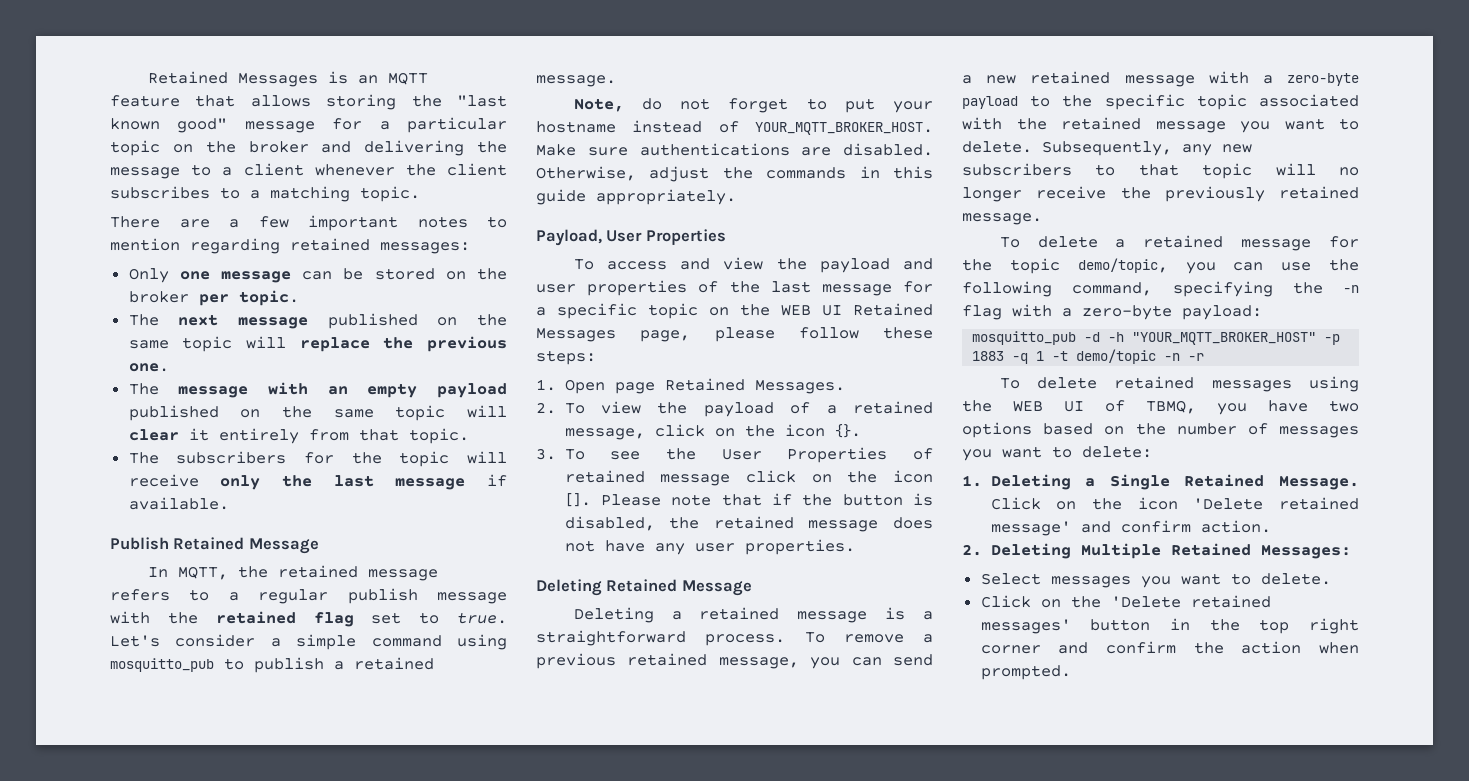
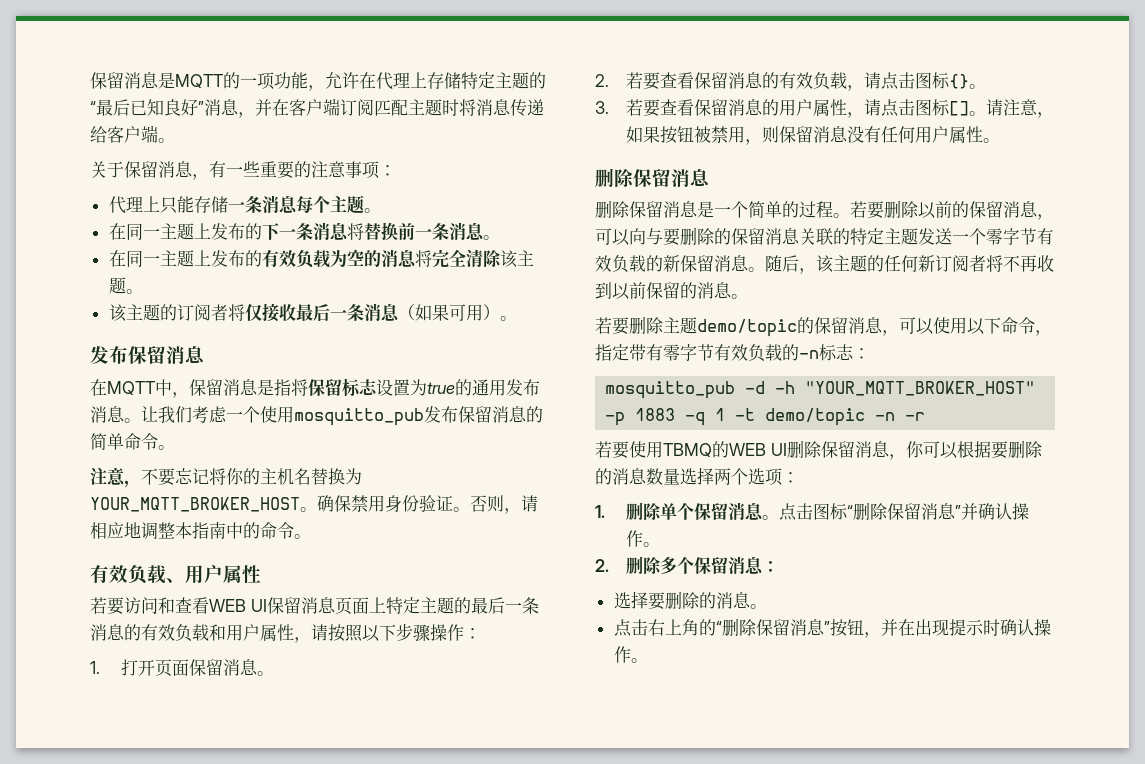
[147,71,428,87] [110,94,507,110] [110,117,507,133] [110,140,507,156] [110,163,507,179] [110,186,420,202] [110,215,507,231] [110,238,470,254] [128,268,508,283] [128,290,299,306] [128,313,508,329] [128,336,508,352] [128,363,169,372] [128,382,508,398] [128,405,508,421] [128,428,469,444] [128,451,508,467] [128,474,508,490] [128,497,229,510] [110,537,319,554] [147,565,438,581] [110,588,507,604] [110,611,507,627] [110,634,507,650] [110,657,434,673] [536,75,616,87] [573,98,933,113] [536,120,933,135] [536,143,933,156] [536,166,933,182] [536,189,736,205] [536,229,726,246] [573,257,933,273] [536,280,933,296] [536,303,933,319] [536,327,933,342] [536,350,596,365] [536,378,845,394] [536,401,933,417] [564,424,861,440] [536,447,933,463] [564,470,933,486] [564,493,933,507] [564,516,933,532] [564,539,855,555] [536,579,752,596] [573,607,933,623] [536,630,933,646] [536,653,933,669] [962,71,1359,87] [962,94,1359,110] [962,117,1359,133] [962,141,1252,156] [962,163,1359,179] [962,186,1359,202] [962,213,1042,225] [999,235,1359,251] [962,258,1359,274] [962,281,1359,297] [962,304,1262,320] Retained Messages is an MQTT feature that allows storing the "last known good" message for a particular topic on the broker and delivering the message to a client whenever the client subscribes to a matching topic. // There are a few important notes to mention regarding retained messages: // Only one message can be stored on the broker per topic. // The next message published on the same topic will replace the previous one. // The message with an empty payload published on the same topic will clear it entirely from that topic. // The subscribers for the topic will receive only the last message if available. // Publish Retained Message // In MQTT, the retained message refers to a regular publish message with the retained flag set to true. Let's consider a simple command using mosquitto_pub to publish a retained message. // Note, do not forget to put your hostname instead of YOUR_MQTT_BROKER_HOST. Make sure authentications are disabled. Otherwise, adjust the commands in this guide appropriately. // Payload, User Properties // To access and view the payload and user properties of the last message for a specific topic on the WEB UI Retained Messages page, please follow these steps: // 1. Open page Retained Messages. // 2. To view the payload of a retained message, click on the icon {}. // 3. To see the User Properties of retained message click on the icon []. Please note that if the button is disabled, the retained message does not have any user properties. // Deleting Retained Message // Deleting a retained message is a straightforward process. To remove a previous retained message, you can send a new retained message with a zero-byte payload to the specific topic associated with the retained message you want to delete. Subsequently, any new subscribers to that topic will no longer receive the previously retained message. // To delete a retained message for the topic demo/topic, you can use the following command, specifying the -n flag with a zero-byte payload: -> [90,72,546,91] [90,98,544,118] [90,125,175,143] [90,161,396,180] [108,195,381,214] [108,222,500,241] [108,249,534,268] [108,277,143,294] [108,303,517,322] [90,346,205,364] [90,378,540,398] [90,406,543,426] [90,433,175,450] [90,467,362,488] [90,495,538,514] [90,522,311,540] [90,564,261,584] [90,597,539,615] [90,623,481,643] [90,659,274,677] [595,72,986,91] [595,99,1054,118] [625,126,1000,145] [595,168,710,188] [595,200,1054,220] [595,227,1054,246] [595,255,1054,274] [595,282,748,300] [595,316,1052,337] [595,344,870,362] 保留消息是MQTT的一项功能，允许在代理上存储特定主题的“最后已知良好”消息，并在客户端订阅匹配主题时将消息传递给客户端。 // 关于保留消息，有一些重要的注意事项： // 代理上只能存储一条消息每个主题。 // 在同一主题上发布的下一条消息将替换前一条消息。 // 在同一主题上发布的有效负载为空的消息将完全清除该主题。 // 该主题的订阅者将仅接收最后一条消息（如果可用）。 // 发布保留消息 // 在MQTT中，保留消息是指将保留标志设置为true的通用发布消息。让我们考虑一个使用mosquitto_pub发布保留消息的简单命令。 // 注意，不要忘记将你的主机名替换为YOUR_MQTT_BROKER_HOST。确保禁用身份验证。否则，请相应地调整本指南中的命令。 // 有效负载、用户属性 // 若要访问和查看WEB UI保留消息页面上特定主题的最后一条消息的有效负载和用户属性，请按照以下步骤操作： // 1.打开页面保留消息。 // 2.若要查看保留消息的有效负载，请点击图标{}。 // 3.若要查看保留消息的用户属性，请点击图标[]。请注意，如果按钮被禁用，则保留消息没有任何用户属性。 // 删除保留消息 // 删除保留消息是一个简单的过程。若要删除以前的保留消息，可以向与要删除的保留消息关联的特定主题发送一个零字节有效负载的新保留消息。随后，该主题的任何新订阅者将不再收到以前保留的消息。 // 若要删除主题demo/topic的保留消息，可以使用以下命令，指定带有零字节有效负载的-n标志：
[999,376,1359,392] [962,400,1359,415] [962,422,1359,438] [962,446,1152,461] [962,474,1359,490] [990,497,1359,510] [990,520,1271,536] [962,543,1351,559] [980,573,1331,588] [980,595,1271,608] [980,618,1359,634] [980,641,1359,654] [980,665,1071,680] To delete retained messages using the WEB UI of TBMQ, you have two options based on the number of messages you want to delete: // 1. Deleting a Single Retained Message. Click on the icon 'Delete retained message' and confirm action. // 2. Deleting Multiple Retained Messages: // Select messages you want to delete. // Click on the 'Delete retained messages' button in the top right corner and confirm the action when prompted. -> [595,440,1043,460] [595,467,799,486] [595,502,1029,521] [625,530,660,547] [595,556,779,575] [613,591,767,610] [613,618,1051,638] [613,646,648,663] 若要使用TBMQ的WEB UI删除保留消息，你可以根据要删除的消息数量选择两个选项： // 1.删除单个保留消息。点击图标“删除保留消息”并确认操作。 // 2.删除多个保留消息： // 选择要删除的消息。 // 点击右上角的“删除保留消息”按钮，并在出现提示时确认操作。

